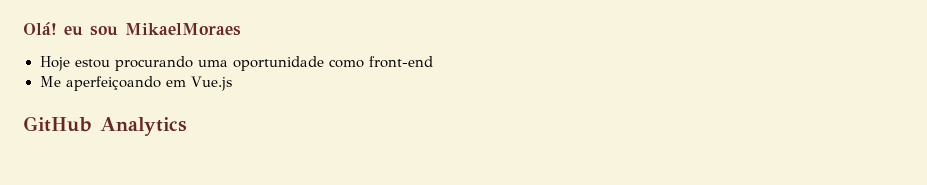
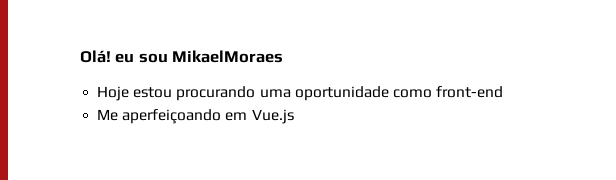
[23,116,187,136] // GitHub Analytics -> (294, 116) none

